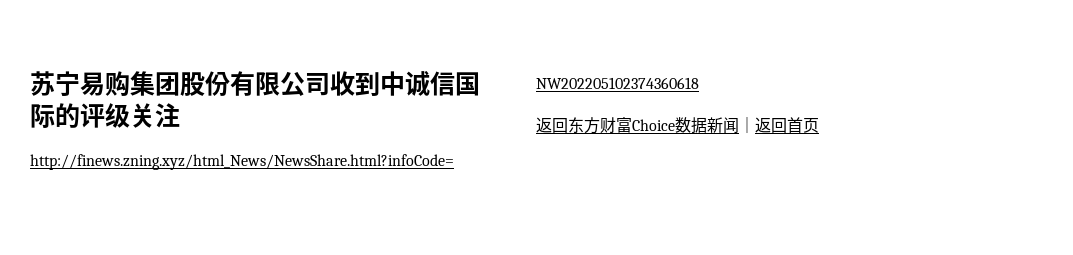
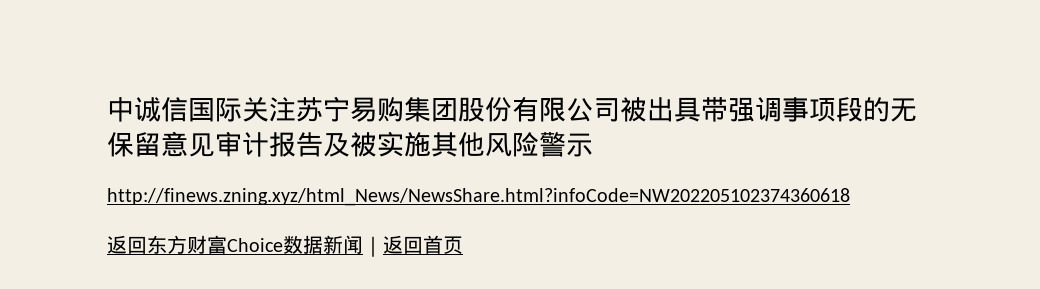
(30, 83) none -> [107,97,296,122] 中诚信国际关注
[330,71,480,96] [30,103,180,128] 收到中诚信国际的评级关注 -> [620,97,917,122] [107,131,593,157] 被出具带强调事项段的无保留意见审计报告及被实施其他风险警示

